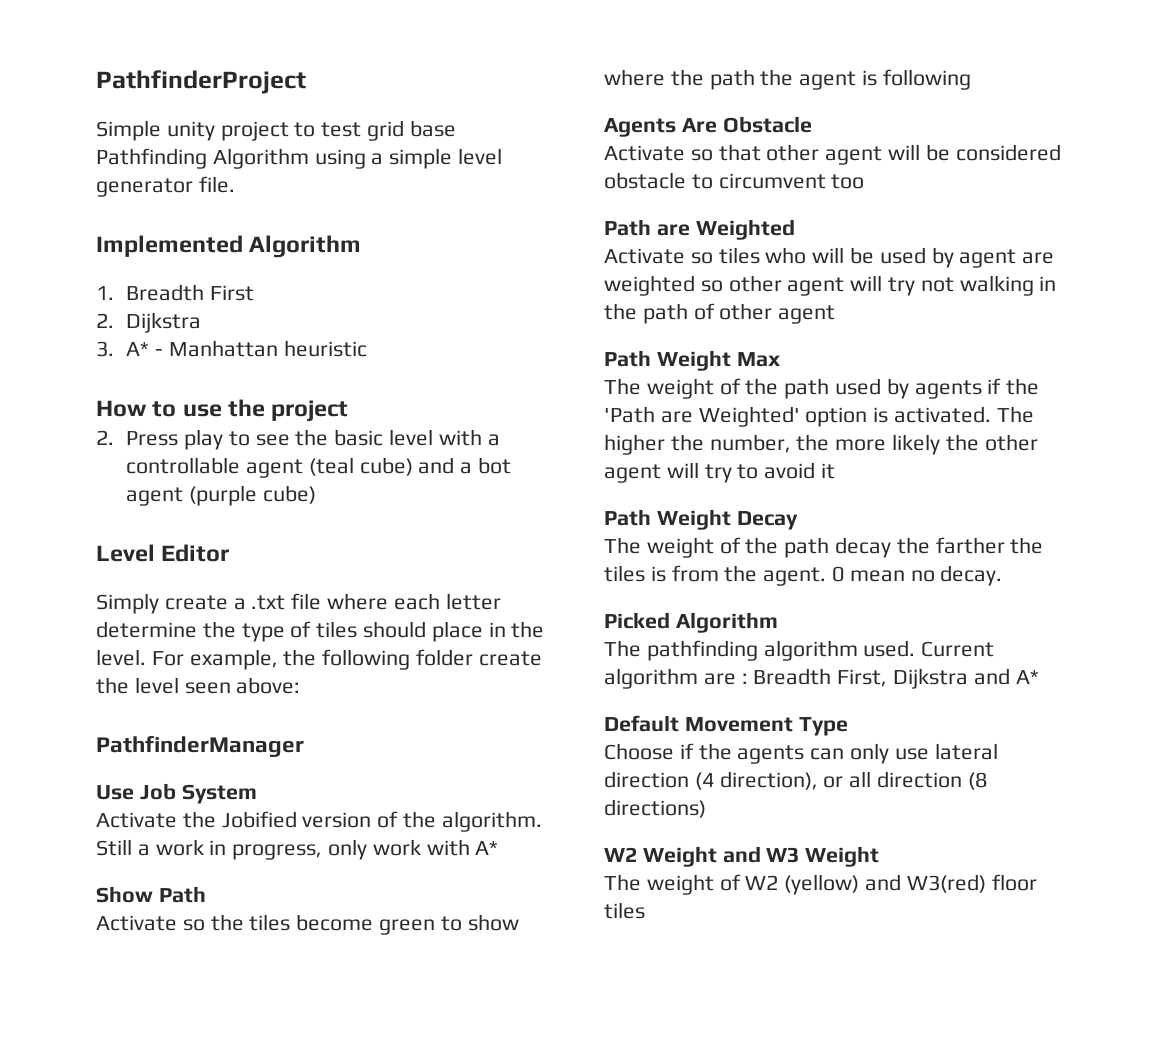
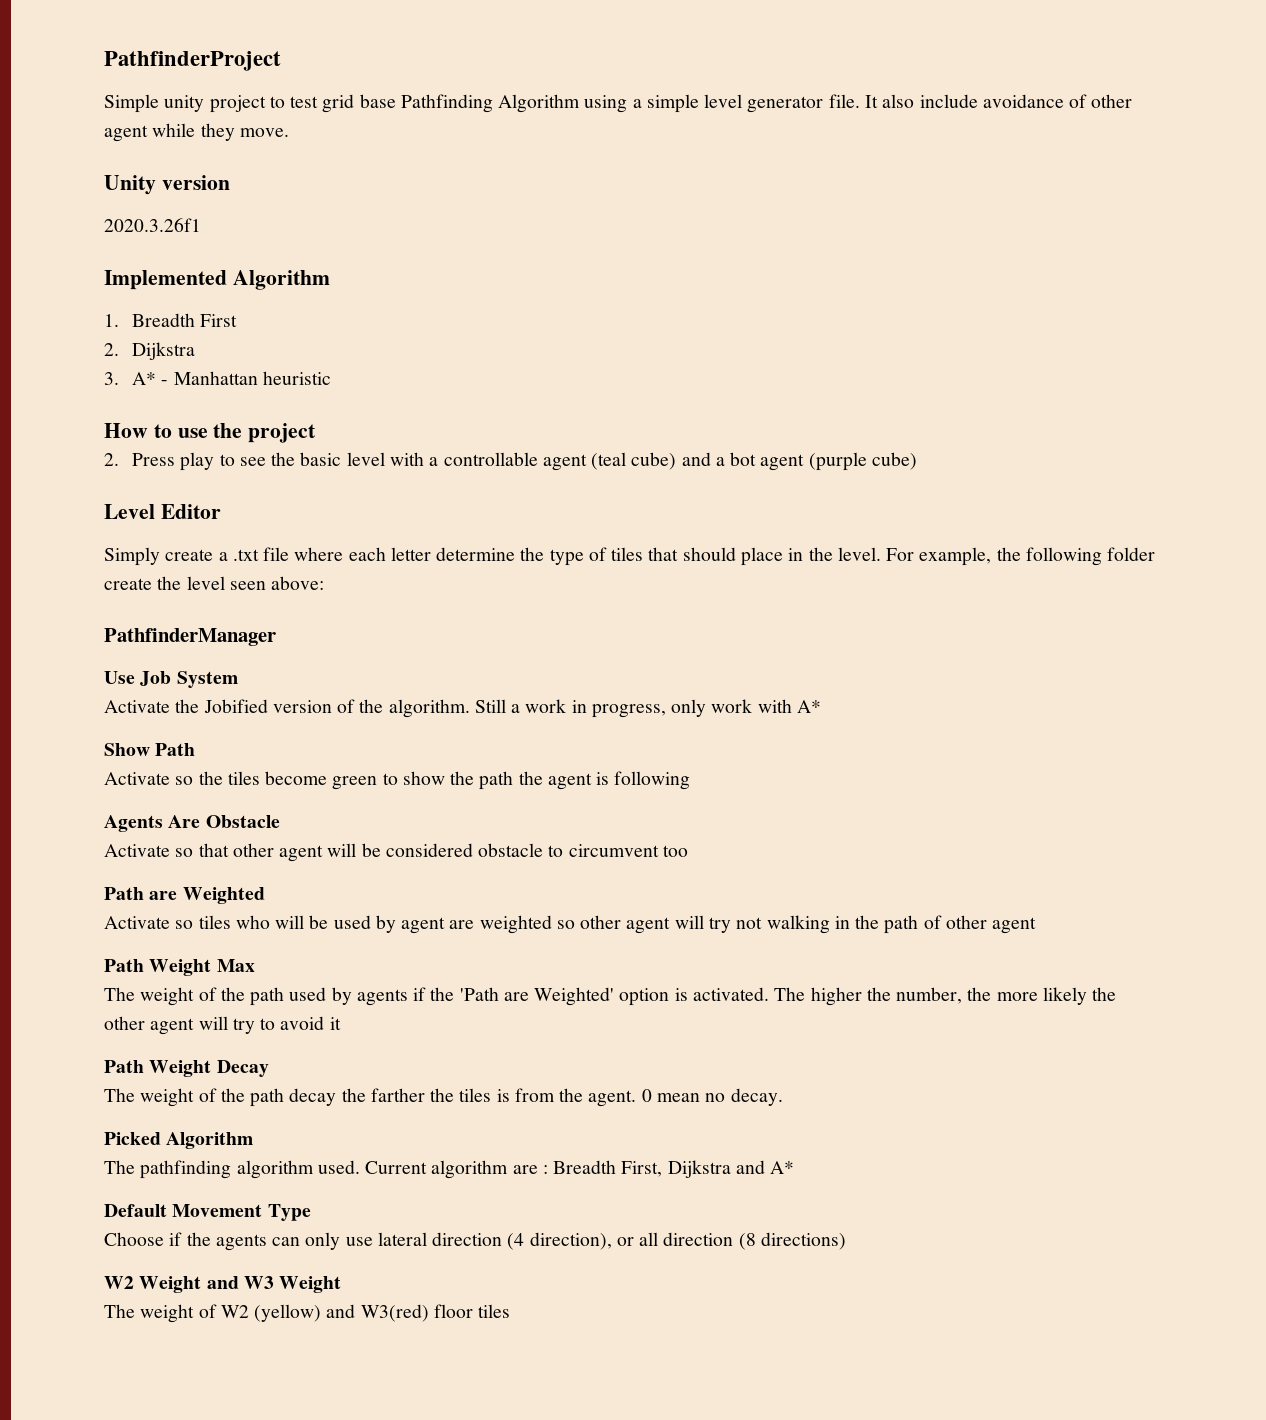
(235, 184) none -> [864,94,1133,108] [104,123,289,142] [104,175,230,195] [104,218,201,232] It also include avoidance of other agent while they move. // Unity version // 2020.3.26f1
(358, 629) none -> [648,547,679,561] that
[604,69,665,86] where -> (445, 778) none

